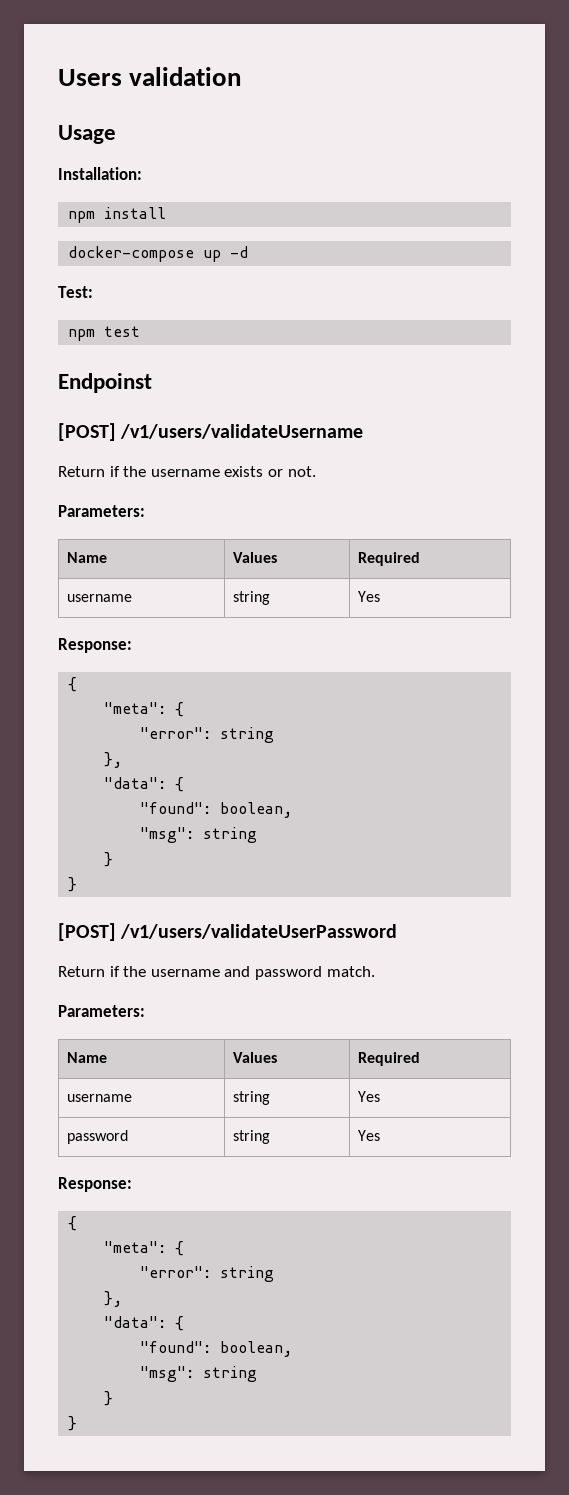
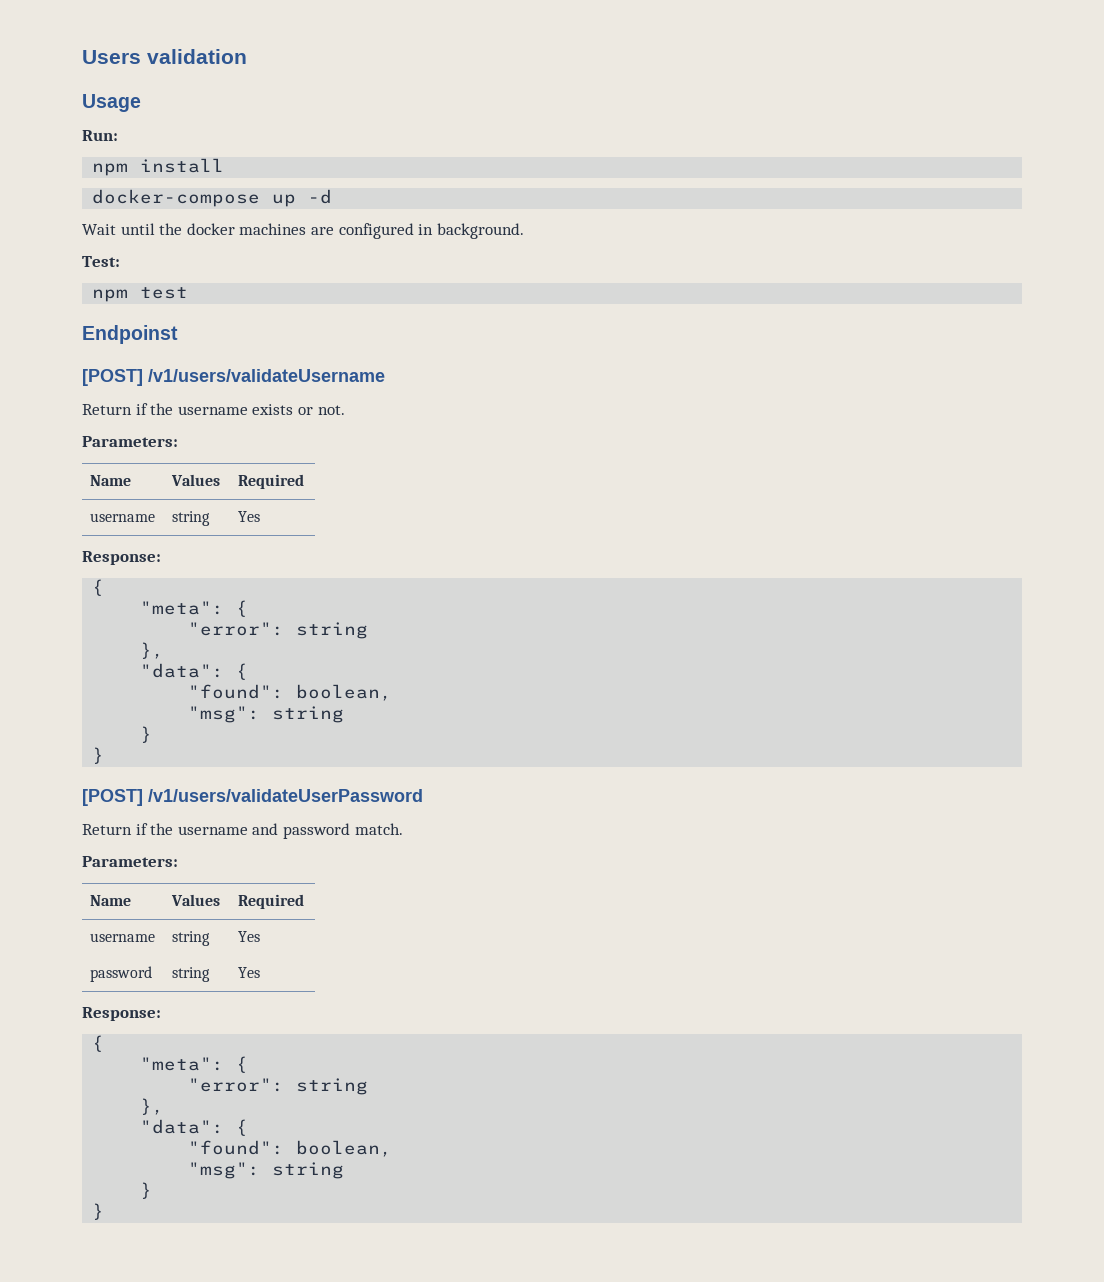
[58,167,142,180] Installation: -> [82,130,118,141] Run:
(249, 252) none -> [82,223,524,239] // Wait until the docker machines are configured in background.

